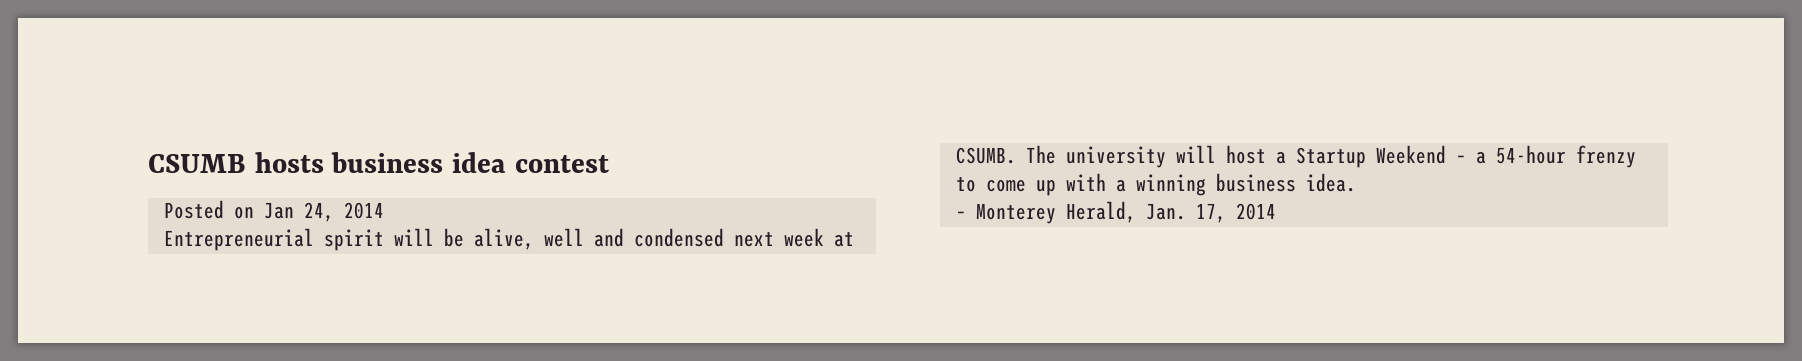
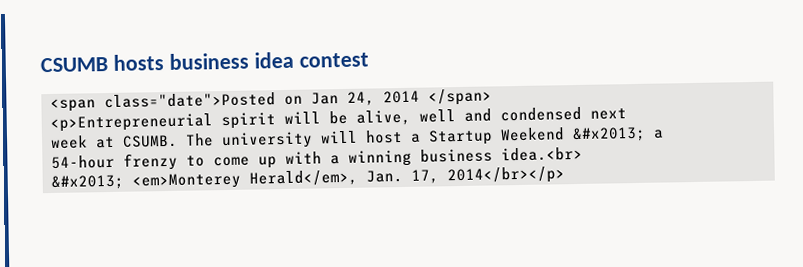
[163,200,224,219] Posted -> [50,92,276,112] <span class="date">Posted
[163,228,314,251] // Entrepreneurial -> [428,88,492,106] [50,113,213,132] </span> // <p>Entrepreneurial
(774, 239) none -> (627, 114) //
[1455,151,1486,164] – a -> [572,126,664,143] &#x2013; a //
[1305,173,1356,192] [955,201,1136,224] idea. // – Monterey Herald, -> [501,146,583,162] [51,169,358,190] idea.<br> // &#x2013; <em>Monterey Herald</em>,
[1235,203,1276,220] 2014 -> [447,166,565,185] 2014</br></p>

